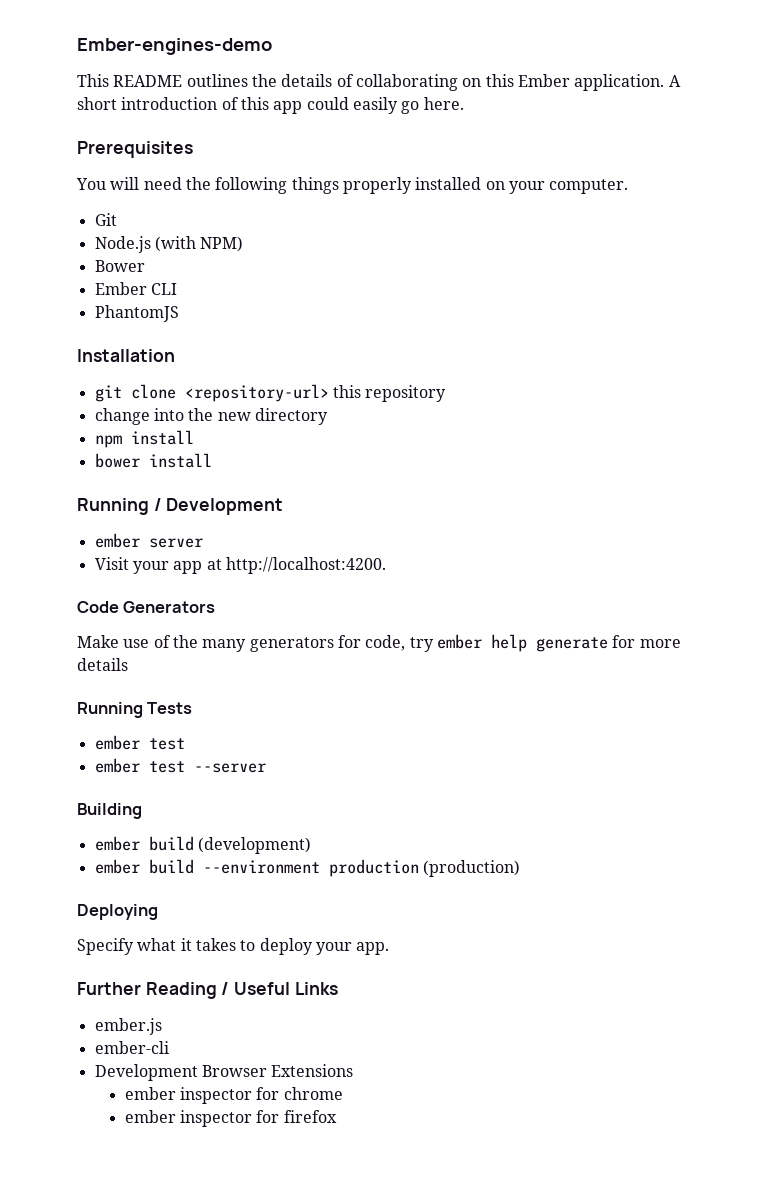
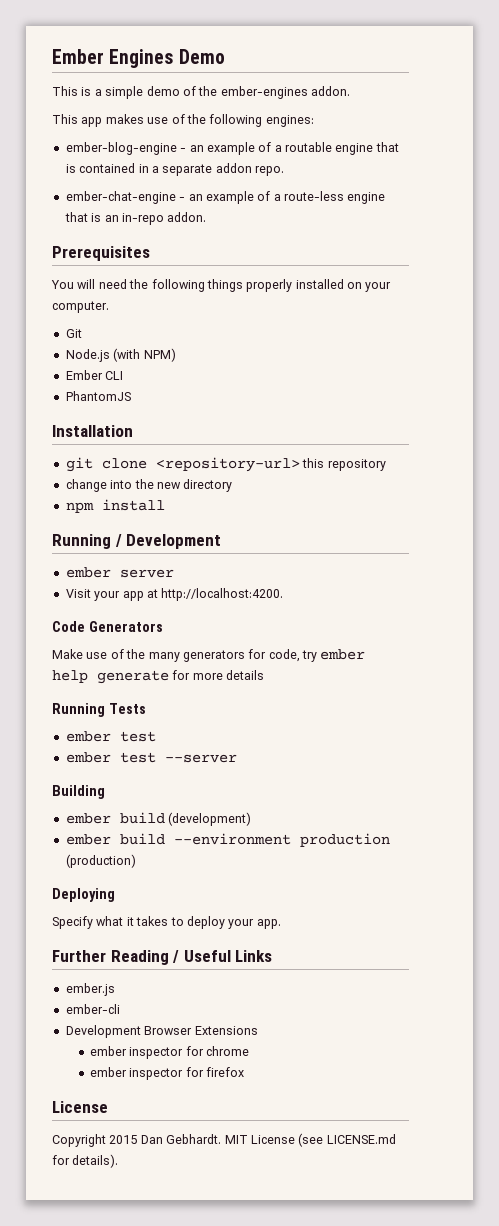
[77,38,272,55] [77,74,681,91] [77,97,464,114] Ember-engines-demo // This README outlines the details of collaborating on this Ember application. A short introduction of this app could easily go here. -> [52,49,225,68] [52,86,350,99] [52,114,314,127] [65,142,399,155] [65,163,284,176] [65,191,386,204] [64,212,207,225] Ember Engines Demo // This is a simple demo of the ember-engines addon. // This app makes use of the following engines: // ember-blog-engine - an example of a routable engine that is contained in a separate addon repo. // ember-chat-engine - an example of a route-less engine that is an in-repo addon.
[94,260,145,272] // Bower -> (176, 355) none
[94,453,212,468] // bower install -> (165, 505) none
(337, 1116) none -> [52,1101,108,1113] [52,1133,396,1147] [52,1154,119,1168] // License // Copyright 2015 Dan Gebhardt. MIT License (see LICENSE.md for details).

